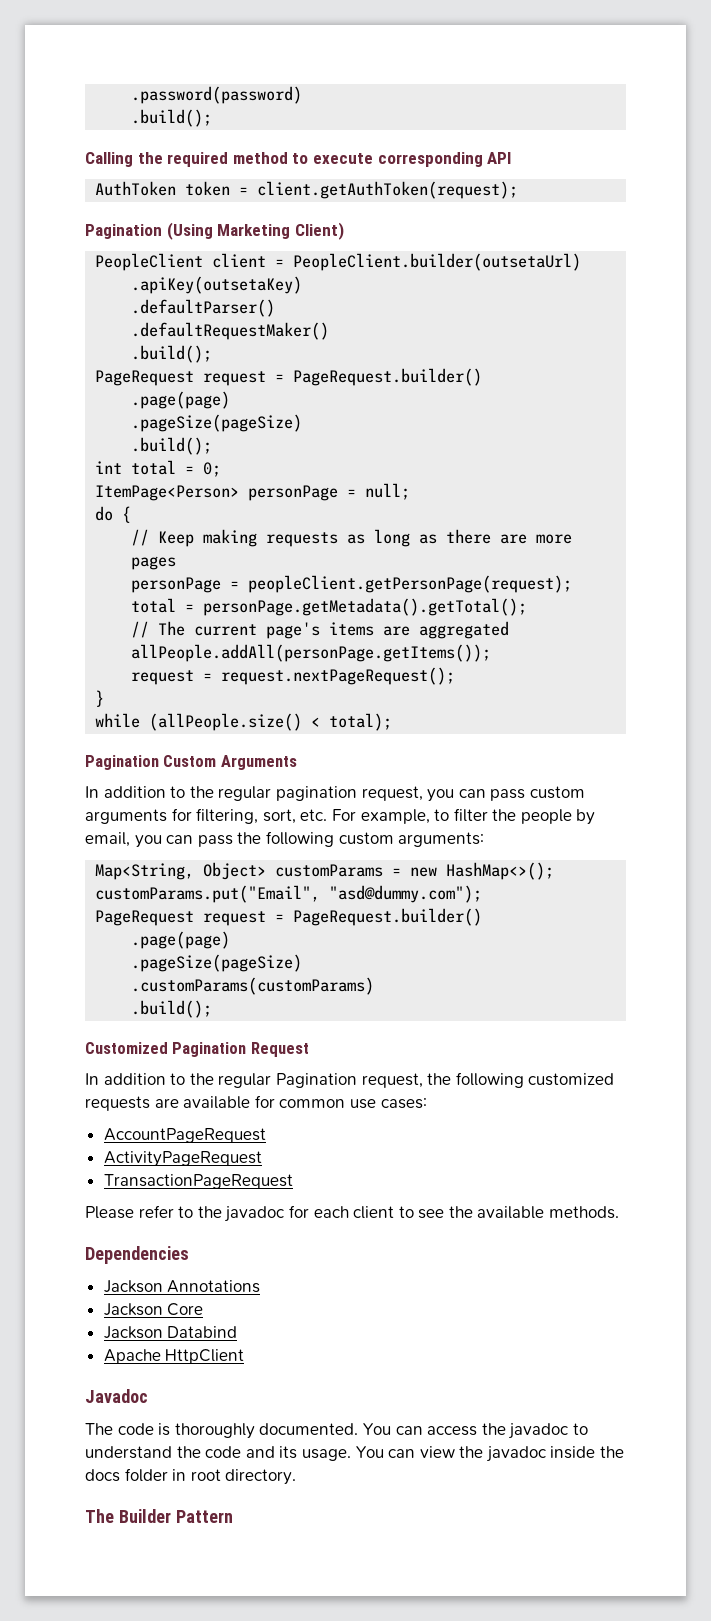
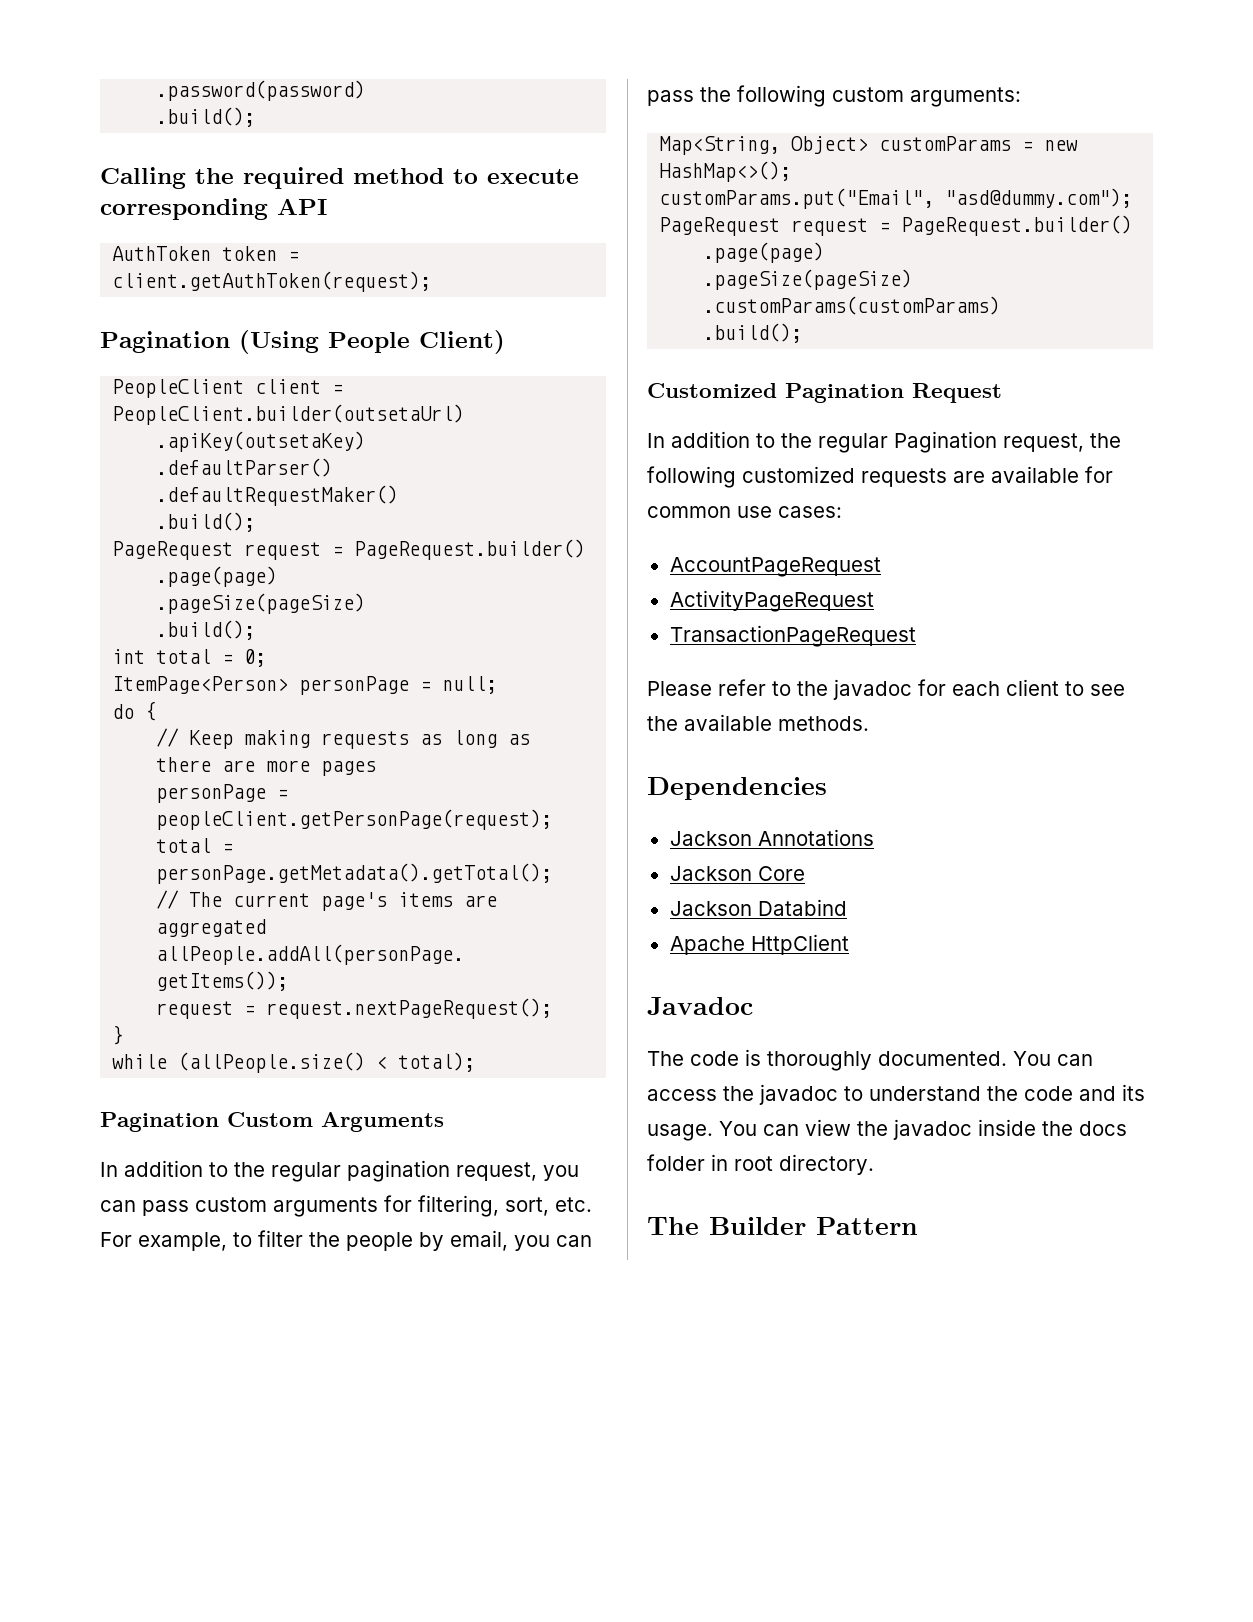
[217,224,291,239] Marketing -> [328,332,410,353] People

